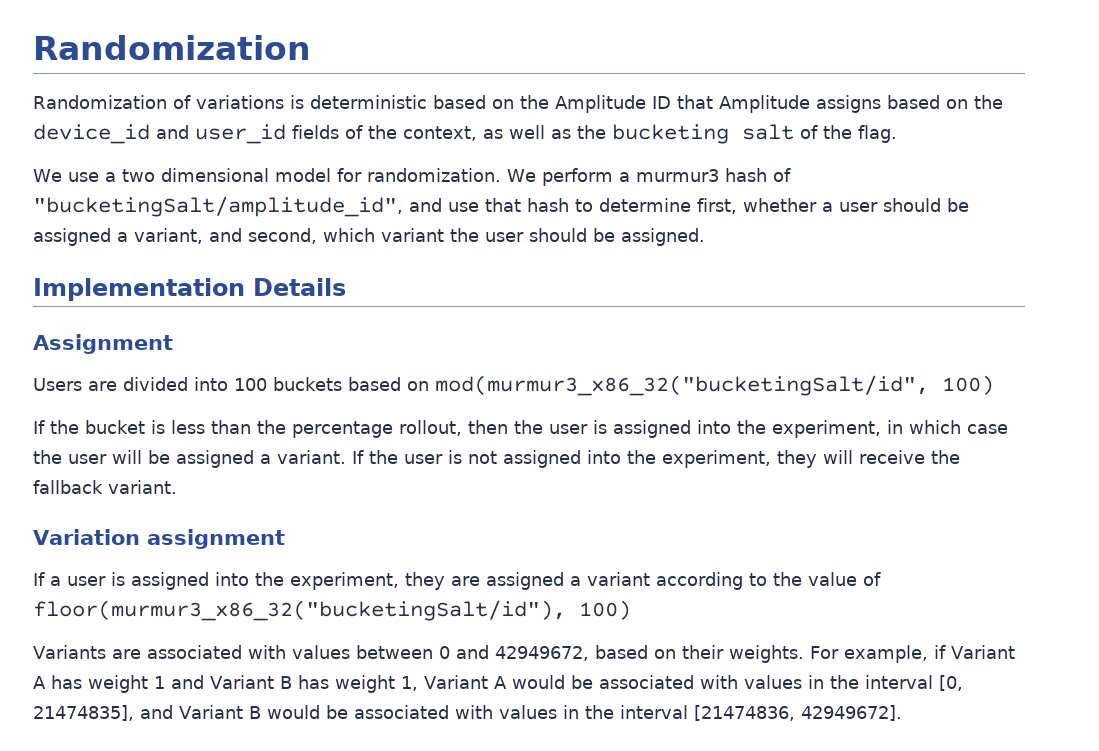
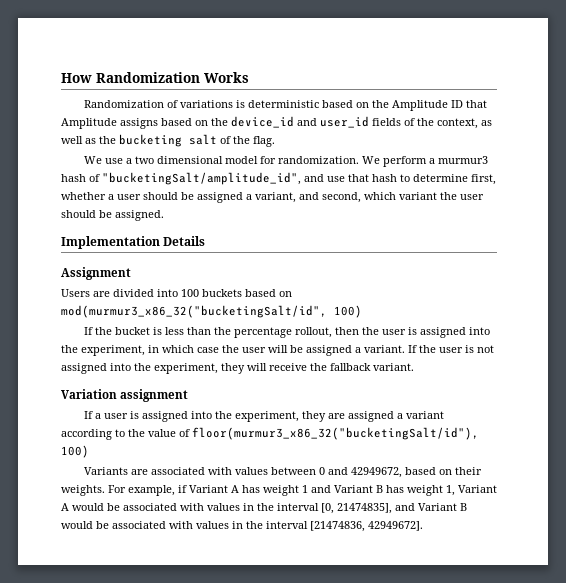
[33,35,311,60] Randomization -> [61,72,249,83] How Randomization Works

